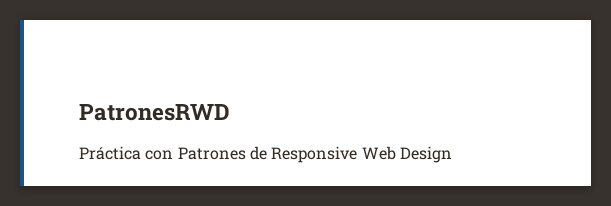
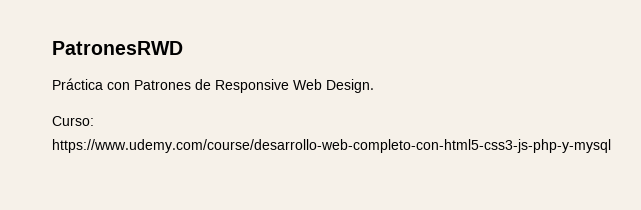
[399,146,452,163] Design -> [326,79,374,93] [52,116,94,126] [52,139,611,153] Design. // Curso: https://www.udemy.com/course/desarrollo-web-completo-con-html5-css3-js-php-y-mysql

